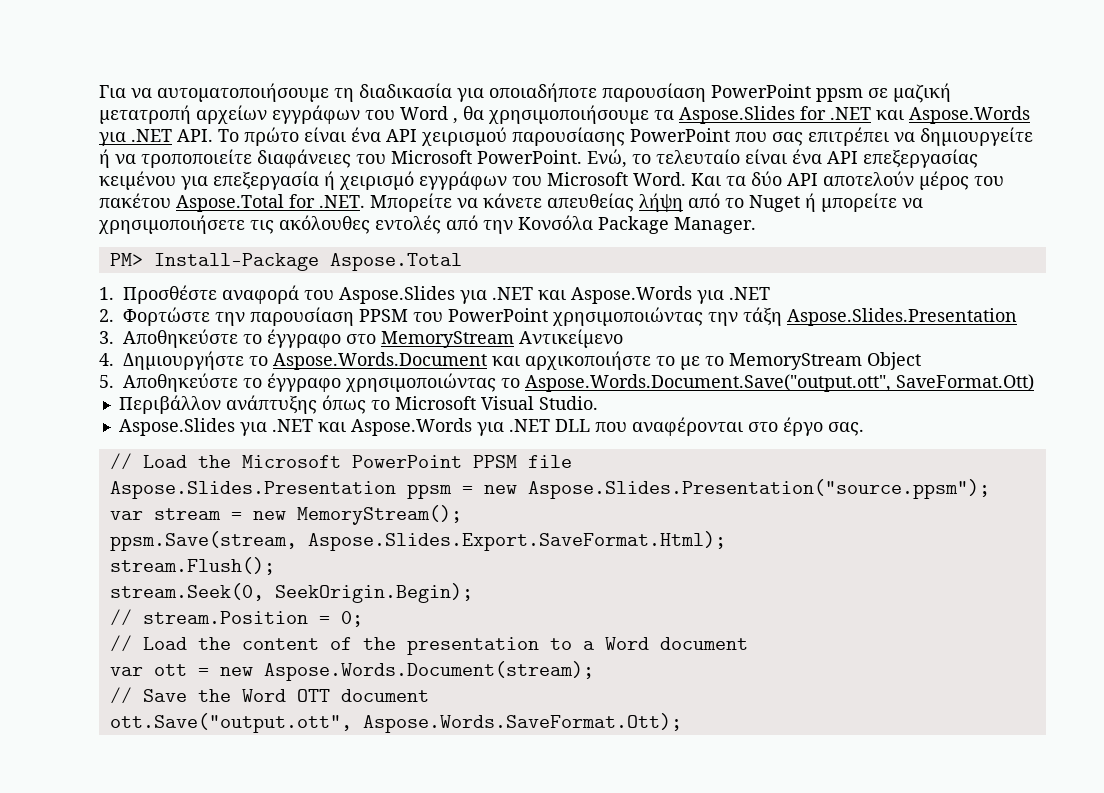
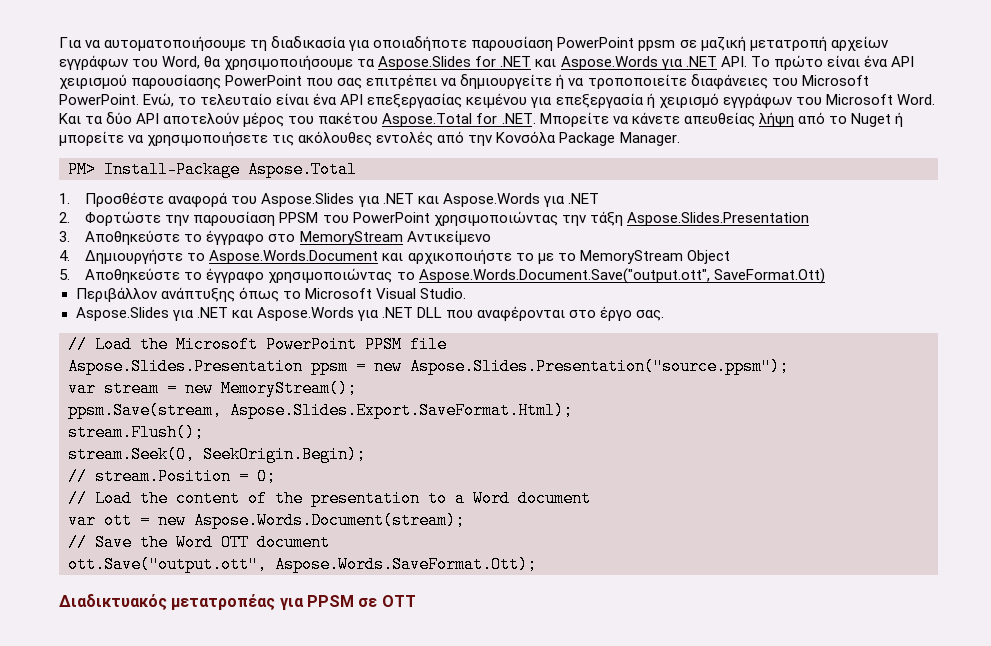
[400,106,458,124] Word , -> [162,56,201,69] Word,
(682, 723) none -> [59,594,416,610] // Διαδικτυακός μετατροπέας για PPSM σε OTT

